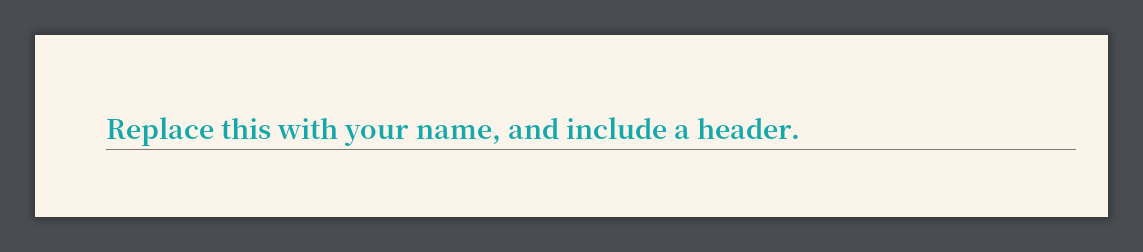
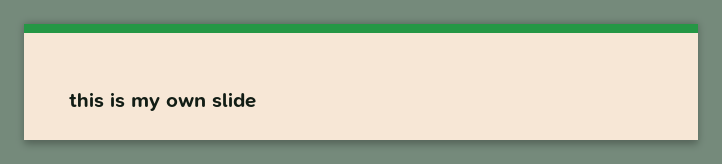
[106,117,801,146] Replace this with your name, and include a header. -> [69,92,256,111] this is my own slide

